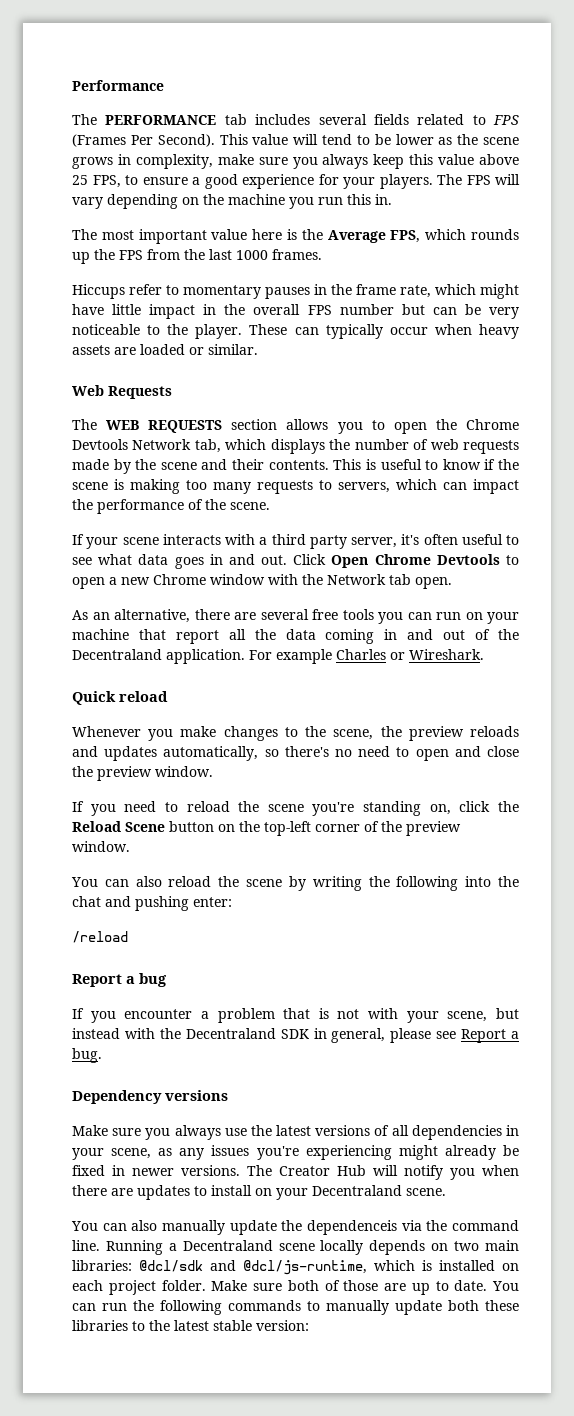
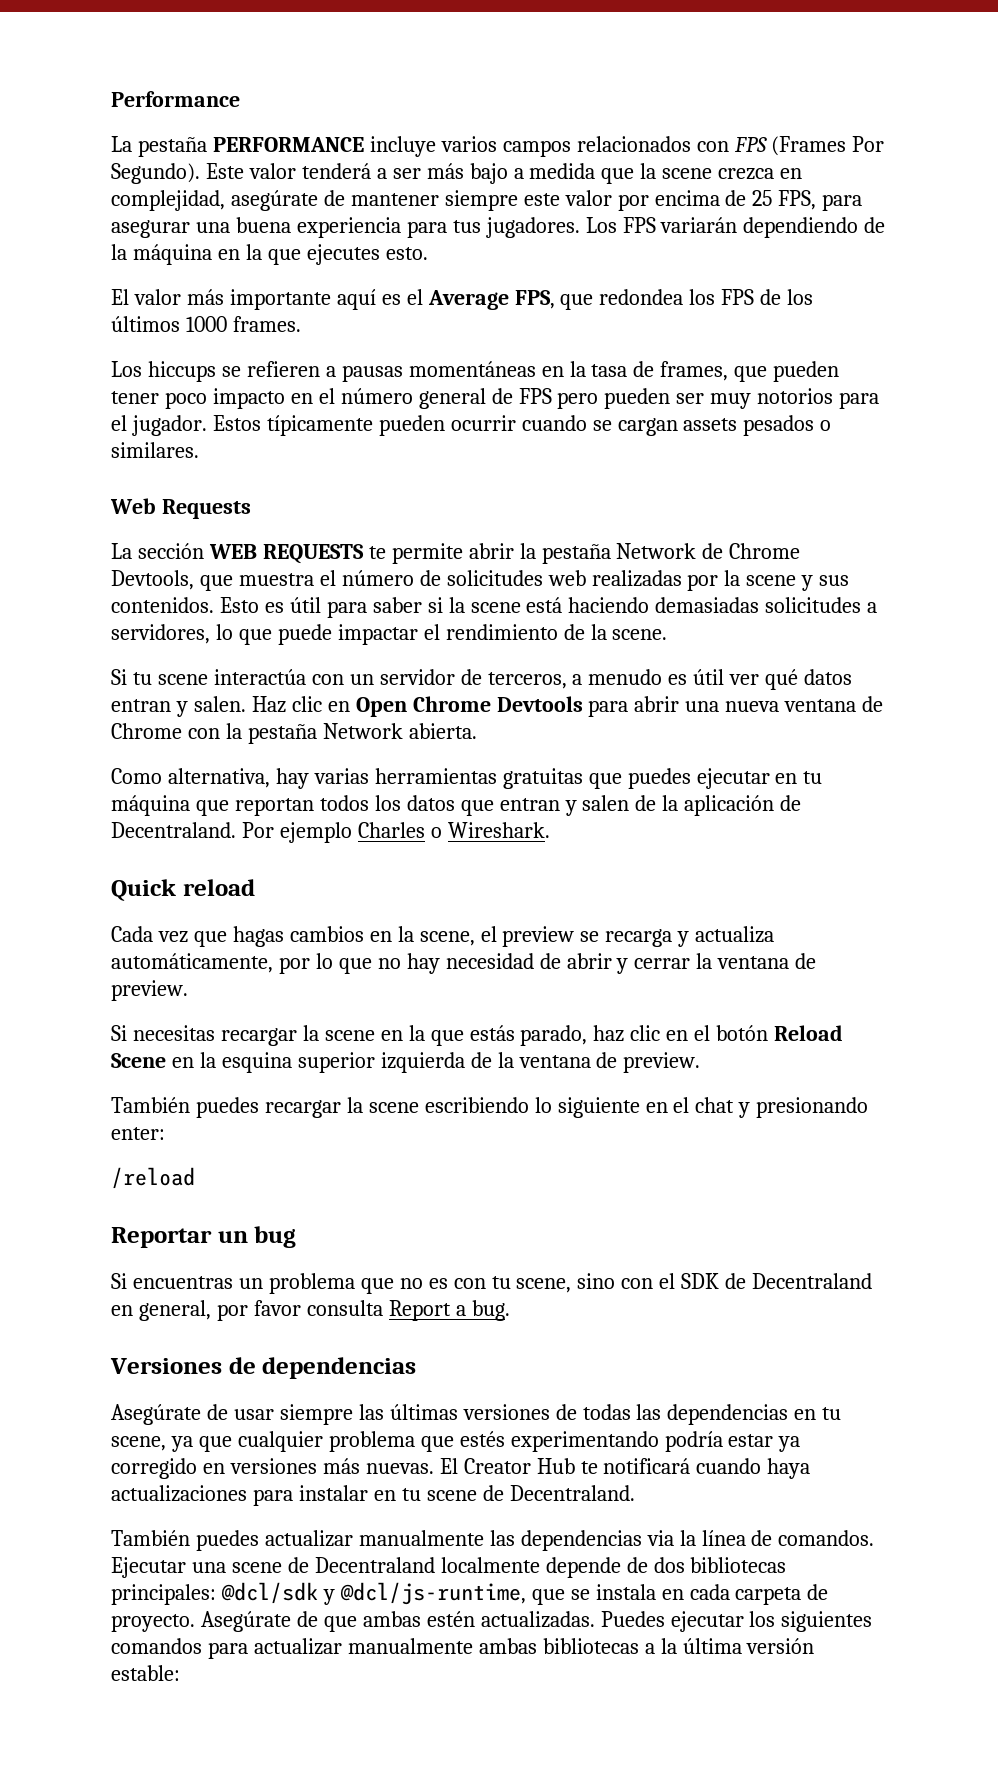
[72,114,519,125] [72,134,519,147] [72,154,519,169] [72,174,520,189] [72,194,392,209] [72,229,519,244] [72,249,322,264] [72,284,519,299] [72,304,519,319] [72,324,519,339] [72,344,258,355] [72,385,172,399] [72,419,519,434] [72,439,519,454] [72,459,520,474] [72,479,519,494] [72,499,270,514] [72,534,519,549] [72,554,519,569] [72,574,452,589] [72,609,519,624] [72,629,520,644] [72,649,484,664] [72,691,168,705] [72,726,519,741] [72,746,519,761] [72,766,213,781] [72,801,519,816] [72,821,461,836] [72,841,130,852] [71,876,519,891] [72,896,189,911] The PERFORMANCE tab includes several fields related to FPS (Frames Per Second). This value will tend to be lower as the scene grows in complexity, make sure you always keep this value above 25 FPS, to ensure a good experience for your players. The FPS will vary depending on the machine you run this in. // The most important value here is the Average FPS, which rounds up the FPS from the last 1000 frames. // Hiccups refer to momentary pauses in the frame rate, which might have little impact in the overall FPS number but can be very noticeable to the player. These can typically occur when heavy assets are loaded or similar. // Web Requests // The WEB REQUESTS section allows you to open the Chrome Devtools Network tab, which displays the number of web requests made by the scene and their contents. This is useful to know if the scene is making too many requests to servers, which can impact the performance of the scene. // If your scene interacts with a third party server, it's often useful to see what data goes in and out. Click Open Chrome Devtools to open a new Chrome window with the Network tab open. // As an alternative, there are several free tools you can run on your machine that report all the data coming in and out of the Decentraland application. For example Charles or Wireshark. // Quick reload // Whenever you make changes to the scene, the preview reloads and updates automatically, so there's no need to open and close the preview window. // If you need to reload the scene you're standing on, click the Reload Scene button on the top-left corner of the preview window. // You can also reload the scene by writing the following into the chat and pushing -> [111,136,885,157] [111,163,803,184] [111,190,863,211] [111,217,886,238] [111,244,428,265] [111,289,814,310] [111,316,301,332] [111,361,840,382] [111,388,880,409] [111,415,832,436] [111,442,199,458] [110,498,251,519] [111,543,801,564] [111,570,850,591] [111,597,878,618] [111,624,668,645] [111,669,853,690] [111,696,884,717] [111,723,477,744] [111,768,823,789] [111,795,802,816] [111,822,550,843] [111,879,255,901] [111,926,775,947] [111,953,817,974] [111,980,188,1001] [111,1025,844,1046] [111,1052,701,1073] [111,1097,869,1118] La pestaña PERFORMANCE incluye varios campos relacionados con FPS (Frames Por Segundo). Este valor tenderá a ser más bajo a medida que la scene crezca en complejidad, asegúrate de mantener siempre este valor por encima de 25 FPS, para asegurar una buena experiencia para tus jugadores. Los FPS variarán dependiendo de la máquina en la que ejecutes esto. // El valor más importante aquí es el Average FPS, que redondea los FPS de los últimos 1000 frames. // Los hiccups se refieren a pausas momentáneas en la tasa de frames, que pueden tener poco impacto en el número general de FPS pero pueden ser muy notorios para el jugador. Estos típicamente pueden ocurrir cuando se cargan assets pesados o similares. // Web Requests // La sección WEB REQUESTS te permite abrir la pestaña Network de Chrome Devtools, que muestra el número de solicitudes web realizadas por la scene y sus contenidos. Esto es útil para saber si la scene está haciendo demasiadas solicitudes a servidores, lo que puede impactar el rendimiento de la scene. // Si tu scene interactúa con un servidor de terceros, a menudo es útil ver qué datos entran y salen. Haz clic en Open Chrome Devtools para abrir una nueva ventana de Chrome con la pestaña Network abierta. // Como alternativa, hay varias herramientas gratuitas que puedes ejecutar en tu máquina que reportan todos los datos que entran y salen de la aplicación de Decentraland. Por ejemplo Charles o Wireshark. // Quick reload // Cada vez que hagas cambios en la scene, el preview se recarga y actualiza automáticamente, por lo que no hay necesidad de abrir y cerrar la ventana de preview. // Si necesitas recargar la scene en la que estás parado, haz clic en el botón Reload Scene en la esquina superior izquierda de la ventana de preview. // También puedes recargar la scene escribiendo lo siguiente en el chat y presionando
[72,974,135,987] Report a -> [111,1227,248,1248] Reportar un
[72,1008,519,1023] [72,1028,519,1043] [72,1048,102,1063] [72,1090,228,1104] [72,1125,519,1140] [72,1145,519,1160] [72,1165,519,1180] [72,1185,446,1200] [71,1220,519,1235] [72,1240,520,1255] [72,1260,519,1275] [72,1280,519,1295] [72,1300,519,1315] [72,1320,309,1331] If you encounter a problem that is not with your scene, but instead with the Decentraland SDK in general, please see Report a bug. // Dependency versions // Make sure you always use the latest versions of all dependencies in your scene, as any issues you're experiencing might already be fixed in newer versions. The Creator Hub will notify you when there are updates to install on your Decentraland scene. // You can also manually update the dependenceis via the command line. Running a Decentraland scene locally depends on two main libraries: @dcl/sdk and @dcl/js-runtime, which is installed on each project folder. Make sure both of those are up to date. You can run the following commands to manually update both these libraries to the latest stable version: -> [111,1273,873,1294] [111,1300,510,1321] [110,1357,417,1379] [111,1404,842,1425] [111,1431,801,1452] [111,1458,811,1479] [111,1485,635,1506] [111,1530,875,1551] [111,1557,787,1578] [111,1582,829,1605] [111,1611,873,1632] [111,1638,815,1659] [111,1665,180,1681] Si encuentras un problema que no es con tu scene, sino con el SDK de Decentraland en general, por favor consulta Report a bug. // Versiones de dependencias // Asegúrate de usar siempre las últimas versiones de todas las dependencias en tu scene, ya que cualquier problema que estés experimentando podría estar ya corregido en versiones más nuevas. El Creator Hub te notificará cuando haya actualizaciones para instalar en tu scene de Decentraland. // También puedes actualizar manualmente las dependencias via la línea de comandos. Ejecutar una scene de Decentraland localmente depende de dos bibliotecas principales: @dcl/sdk y @dcl/js-runtime, que se instala en cada carpeta de proyecto. Asegúrate de que ambas estén actualizadas. Puedes ejecutar los siguientes comandos para actualizar manualmente ambas bibliotecas a la última versión estable:

